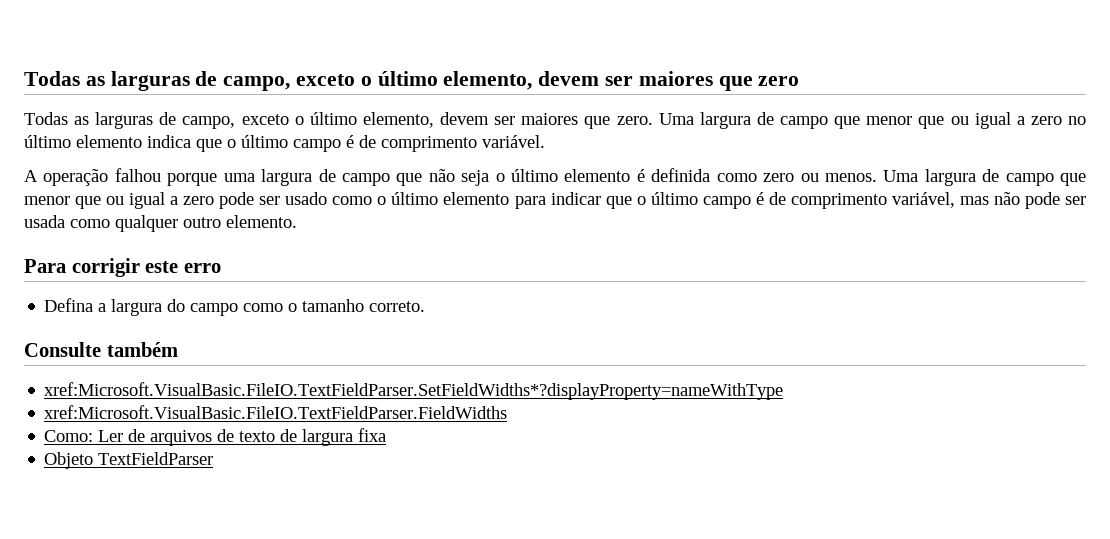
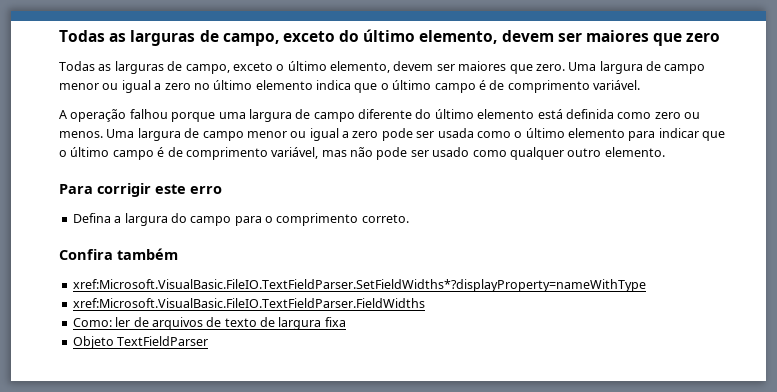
[24,71,372,91] Todas as larguras de campo, exceto o -> [59,30,360,46] Todas as larguras de campo, exceto do
[834,116,945,129] que menor que -> [59,83,99,90] menor
[396,169,645,186] que não seja o último elemento é -> [358,109,563,119] diferente do último elemento está
[1059,173,1086,186] [24,196,102,209] que menor que -> [246,131,287,138] menor
[285,192,328,205] usado -> [437,128,474,138] usada
[24,215,65,228] usada -> [432,147,470,157] usado
[243,299,365,312] como o tamanho -> [234,213,359,226] para o comprimento
[24,342,101,357] Consulte -> [59,249,113,260] Confira
[98,430,124,442] Ler -> [115,317,131,327] ler

